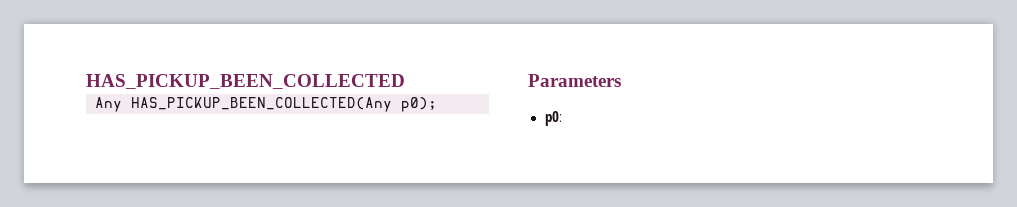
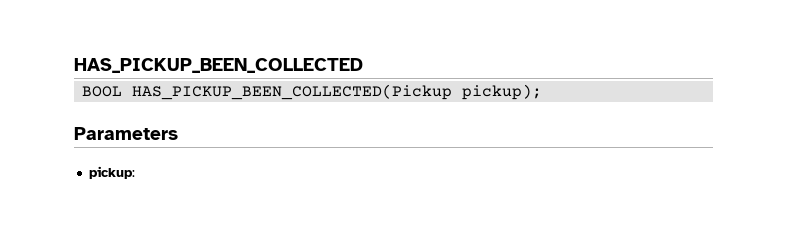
[95,97,437,112] Any HAS_PICKUP_BEEN_COLLECTED(Any p0); -> [82,84,543,100] BOOL HAS_PICKUP_BEEN_COLLECTED(Pickup pickup);
[544,111,562,126] p0: -> [89,166,136,179] pickup:

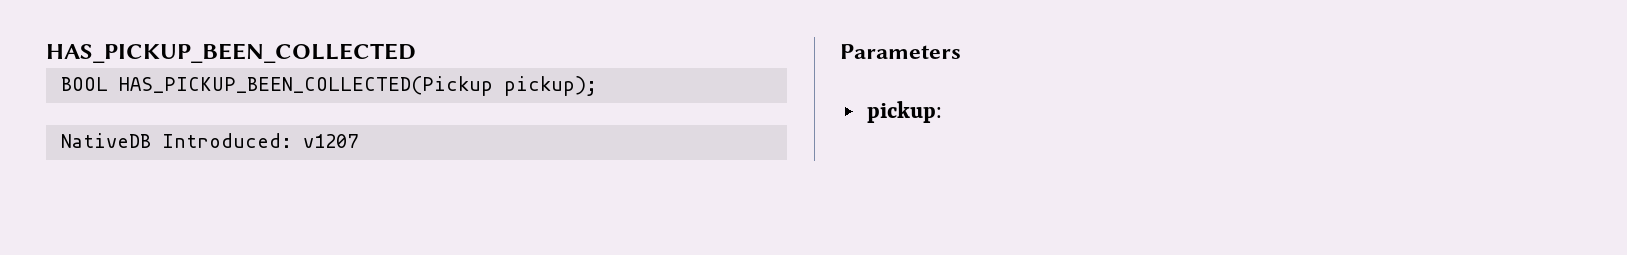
(543, 92) none -> [60,133,358,148] // NativeDB Introduced: v1207

